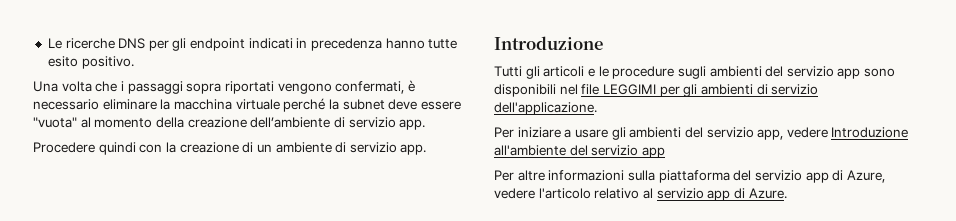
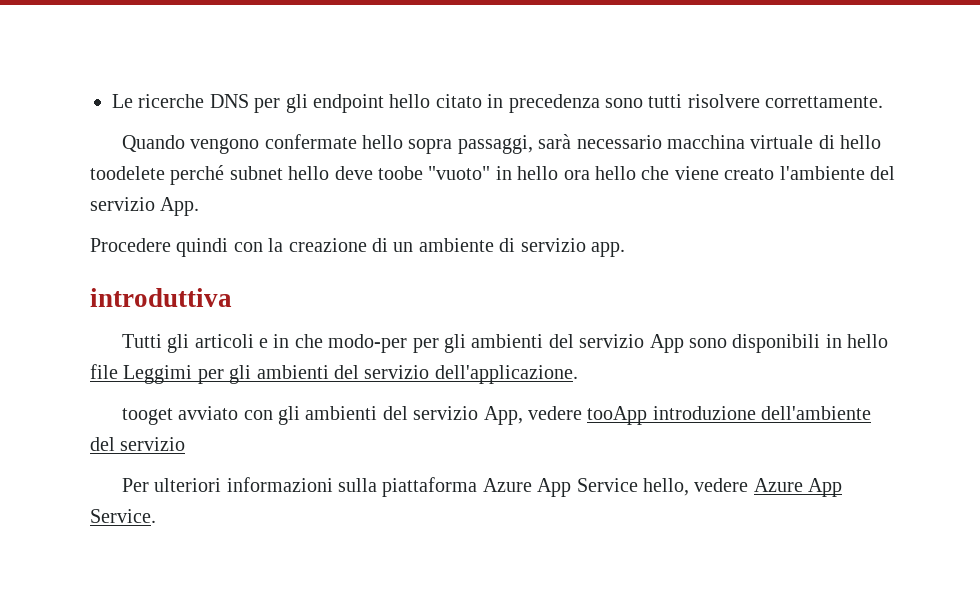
[248,38,458,51] [47,56,134,69] [33,80,415,94] [33,98,461,112] [33,117,426,130] indicati in precedenza hanno tutte esito positivo. // Una volta che i passaggi sopra riportati vengono confermati, è necessario eliminare la macchina virtuale perché la subnet deve essere "vuota" al momento della creazione dell’ambiente di servizio app. -> [389,94,884,113] [121,134,882,154] [90,165,895,185] [90,197,200,216] hello citato in precedenza sono tutti risolvere correttamente. // Quando vengono confermate hello sopra passaggi, sarà necessario macchina virtuale di hello toodelete perché subnet hello deve toobe "vuoto" in hello ora hello che viene creato l'ambiente del servizio App.
[494,36,603,50] Introduzione -> [90,288,232,307] introduttiva
[598,66,896,79] [494,84,819,97] [494,102,597,115] [494,127,909,140] [494,145,665,158] [494,170,545,181] le procedure sugli ambienti del servizio app sono disponibili nel file LEGGIMI per gli ambienti di servizio dell'applicazione. // Per iniziare a usare gli ambienti del servizio app, vedere Introduzione all'ambiente del servizio app // Per altre -> [273,334,889,353] [90,364,578,384] [121,406,872,425] [90,437,186,451] [121,478,222,492] in che modo-per per gli ambienti del servizio App sono disponibili in hello file Leggimi per gli ambienti del servizio dell'applicazione. // tooget avviato con gli ambienti del servizio App, vedere tooApp introduzione dell'ambiente del servizio // Per ulteriori
[733,170,885,183] [494,188,787,201] del servizio app di Azure, vedere l'articolo relativo al servizio app di Azure. -> [482,478,843,497] [90,509,156,523] Azure App Service hello, vedere Azure App Service.

